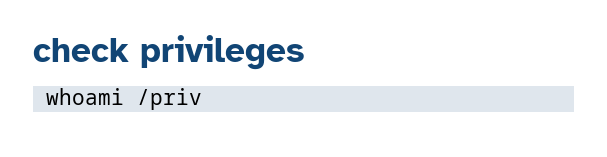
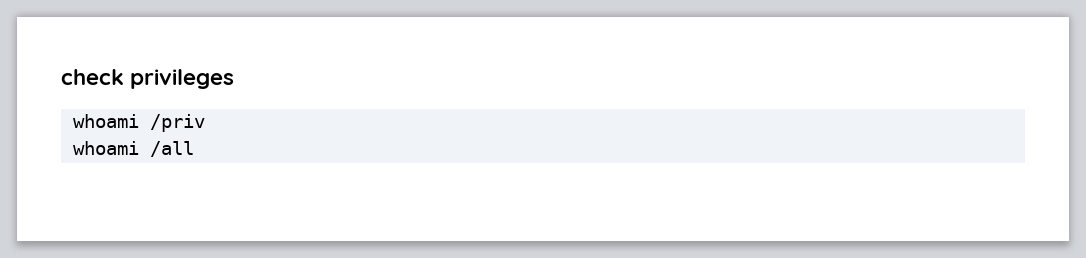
(203, 99) none -> [72,141,194,157] // whoami /all

